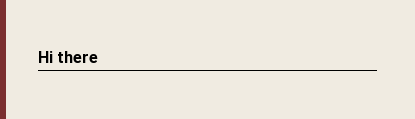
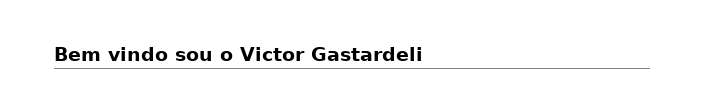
[38,51,99,63] Hi there -> [54,47,423,61] Bem vindo sou o Victor Gastardeli

